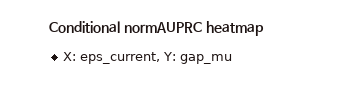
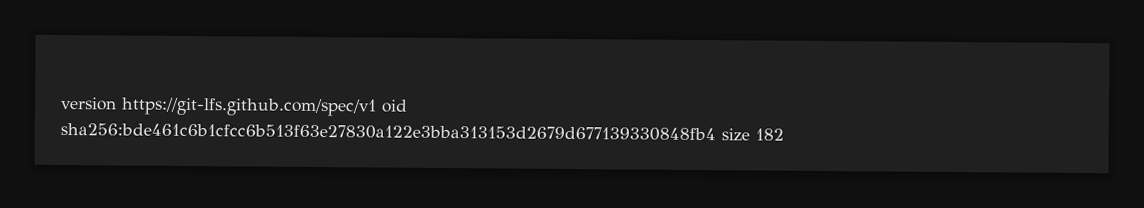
[49,21,264,36] [63,52,233,64] Conditional normAUPRC heatmap // X: eps_current, Y: gap_mu -> [60,96,408,117] [60,122,784,142] version https://git-lfs.github.com/spec/v1 oid sha256:bde461c6b1cfcc6b513f63e27830a122e3bba313153d2679d677139330848fb4 size 182

